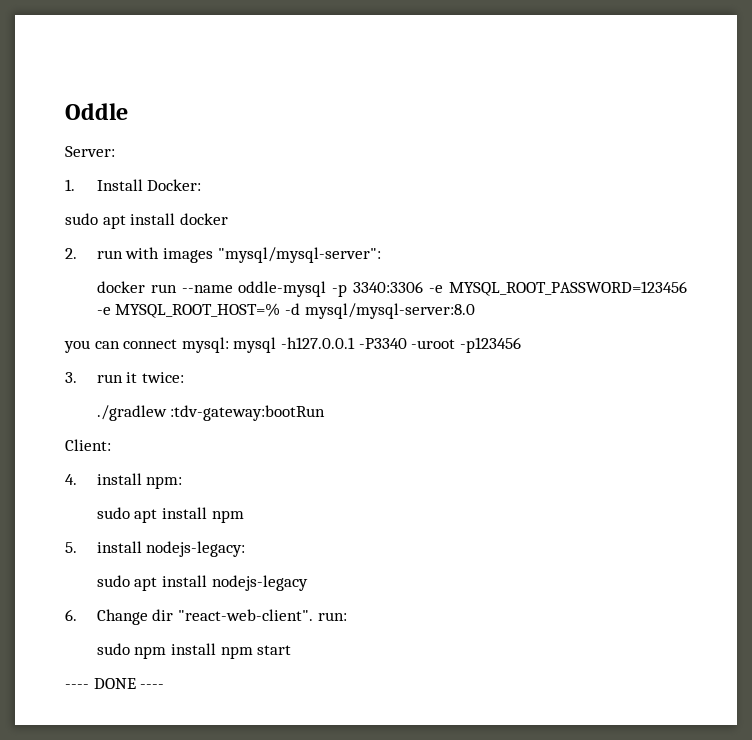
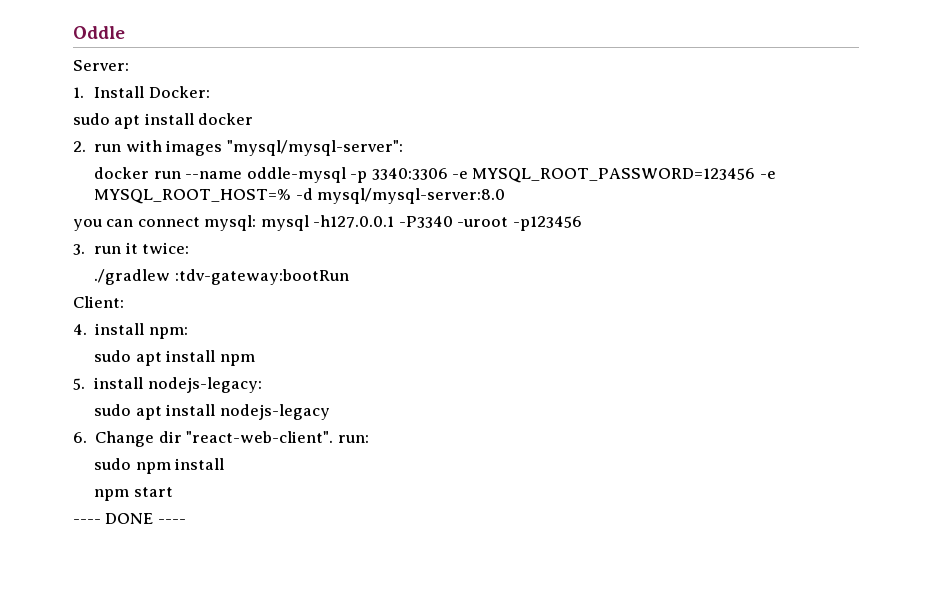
(216, 649) none -> (225, 464) //

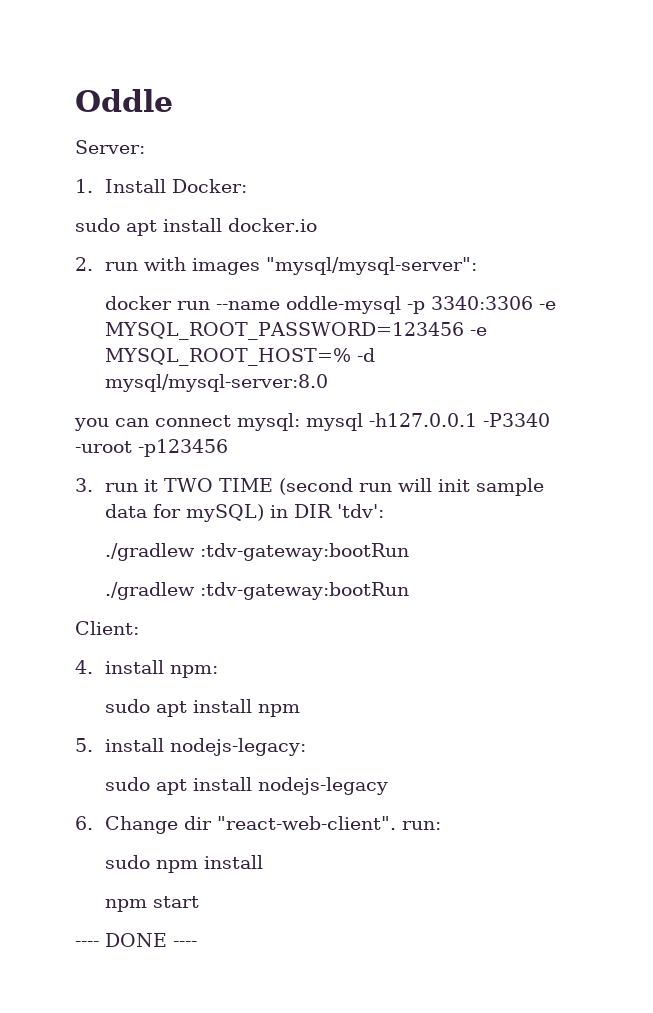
[198,113,254,125] docker -> [228,218,317,232] docker.io
[142,242,190,254] twice: -> [163,478,544,496] [104,504,384,522] [104,543,409,561] TWO TIME (second run will init sample data for mySQL) in DIR 'tdv': // ./gradlew :tdv-gateway:bootRun

